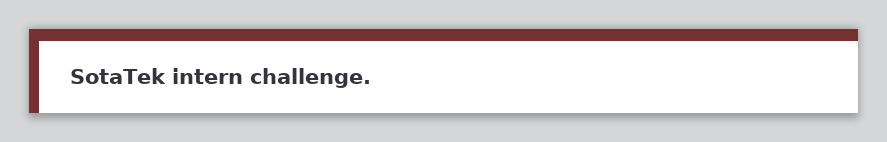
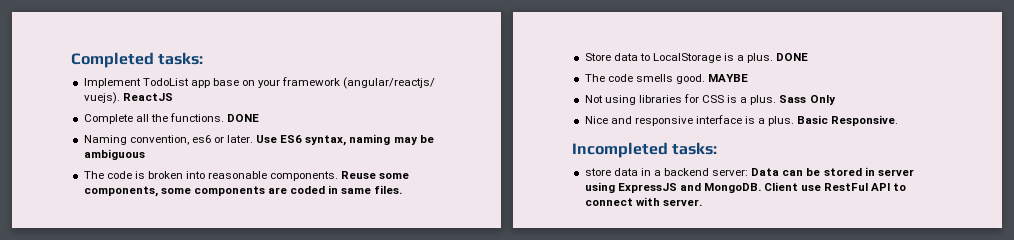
[70,68,371,88] SotaTek intern challenge. -> [71,52,204,68] [83,77,436,89] [83,92,173,104] [83,113,260,124] [83,134,434,146] [83,149,145,160] [83,171,410,181] [83,185,403,197] [584,53,809,63] [584,74,749,84] [584,94,836,105] [584,115,899,126] [572,142,718,158] [584,167,914,176] [584,182,907,193] [584,197,702,206] Completed tasks: // Implement TodoList app base on your framework (angular/reactjs/ vuejs). ReactJS // Complete all the functions. DONE // Naming convention, es6 or later. Use ES6 syntax, naming may be ambiguous // The code is broken into reasonable components. Reuse some components, some components are coded in same files. // Store data to LocalStorage is a plus. DONE // The code smells good. MAYBE // Not using libraries for CSS is a plus. Sass Only // Nice and responsive interface is a plus. Basic Responsive. // Incompleted tasks: // store data in a backend server: Data can be stored in server using ExpressJS and MongoDB. Client use RestFul API to connect with server.

